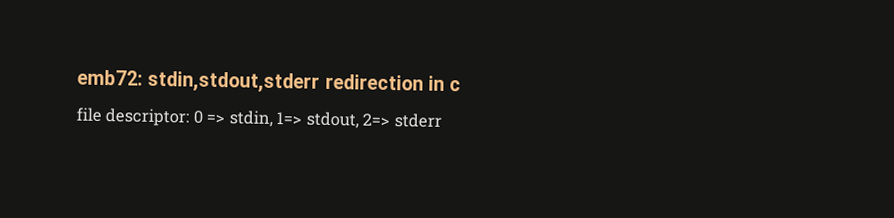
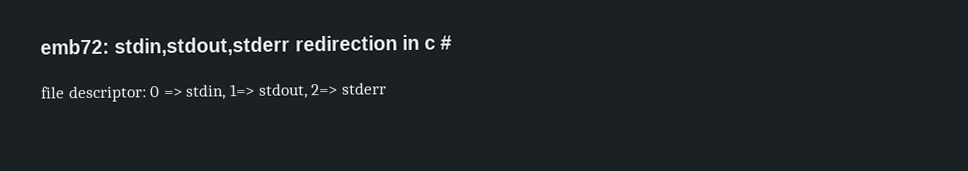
(462, 86) none -> [440,35,453,50] #

